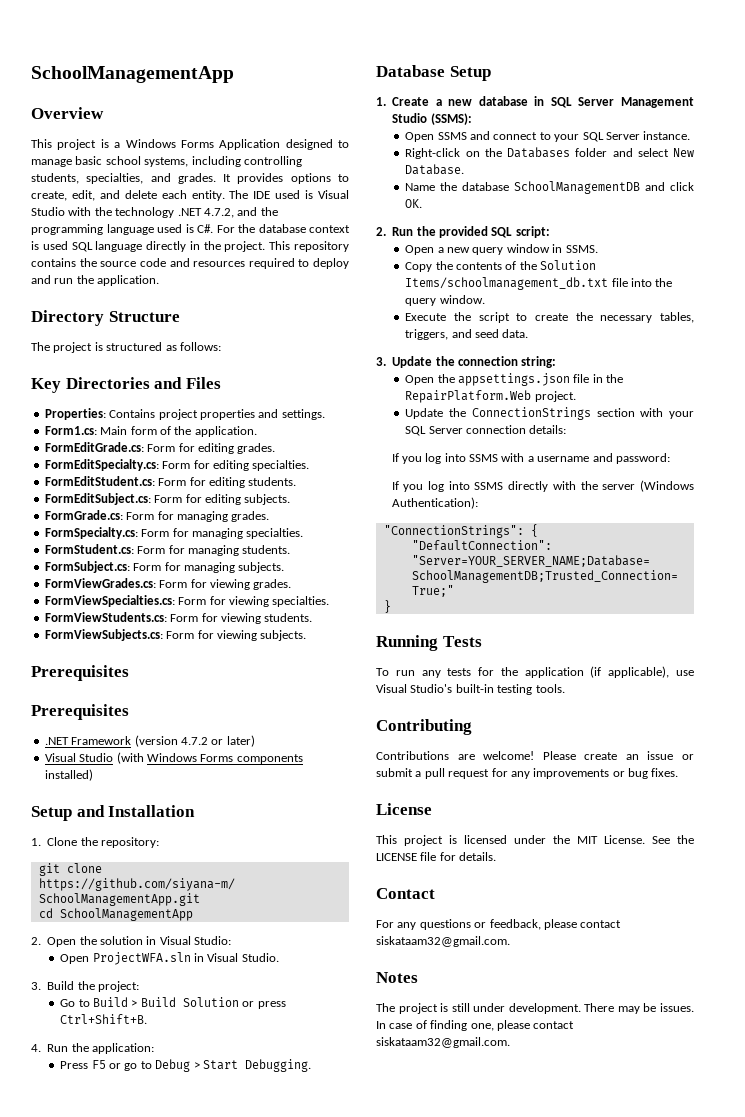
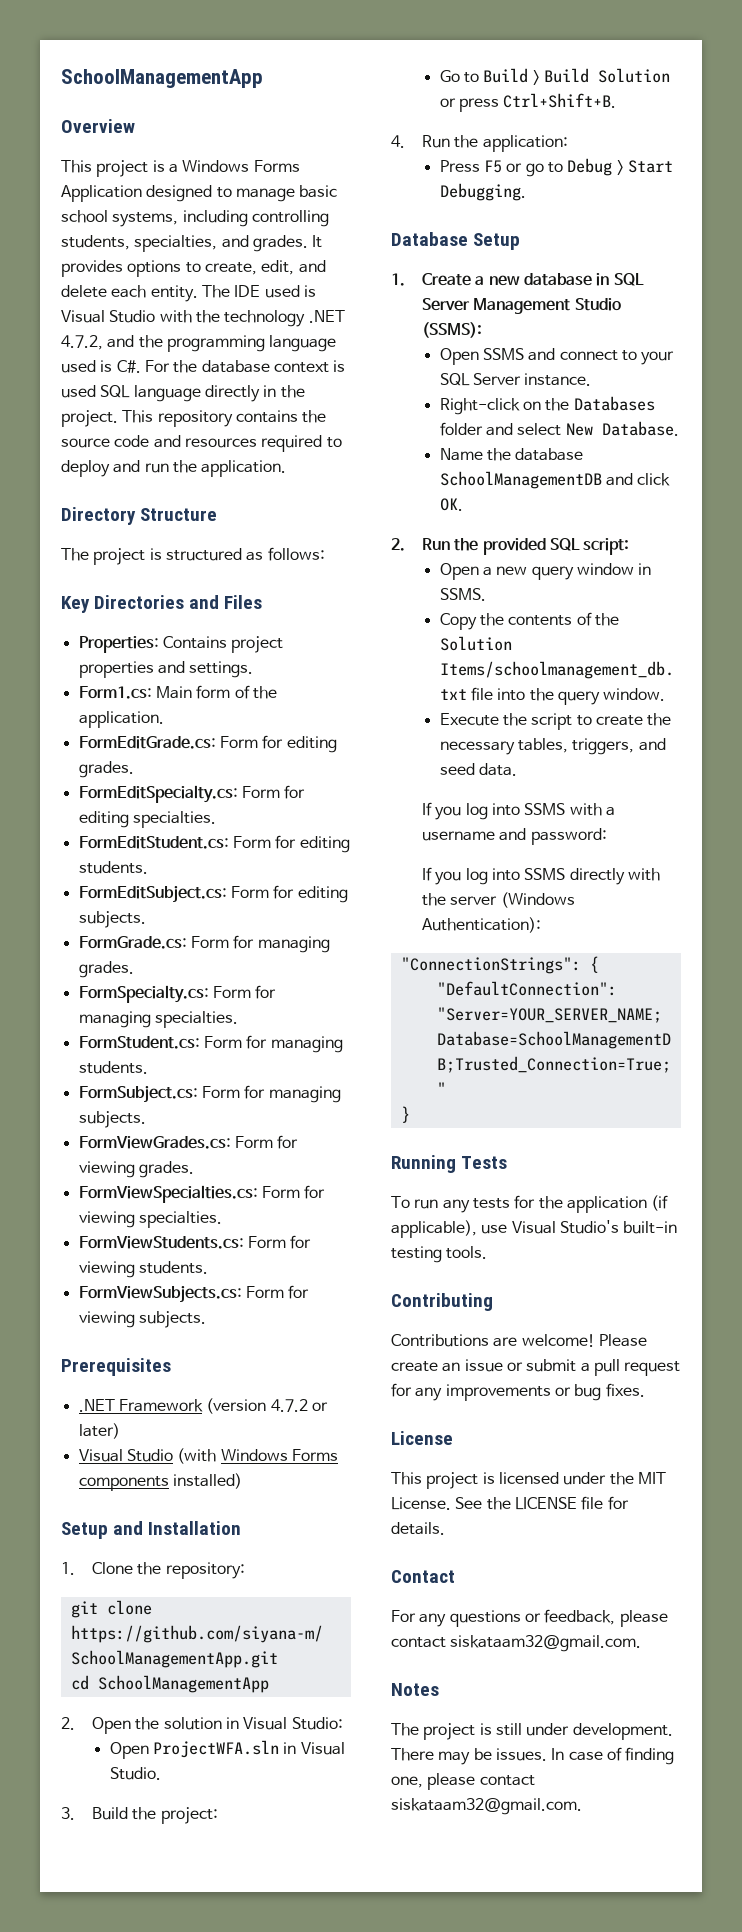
[31,704,129,720] // Prerequisites -> (171, 1367) none
[376,356,557,368] [405,373,624,386] [405,390,576,403] [405,407,694,420] [405,425,567,436] // 3. Update the connection string: // Open the appsettings.json file in the RepairPlatform.Web project. // Update the ConnectionStrings section with your SQL Server connection details: -> (517, 769) none

